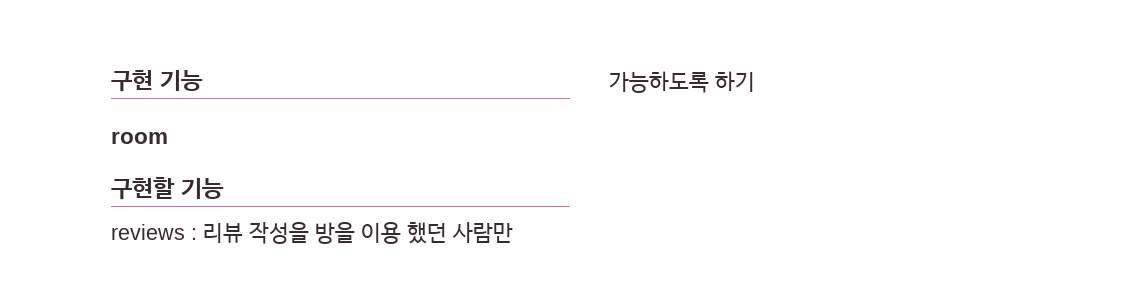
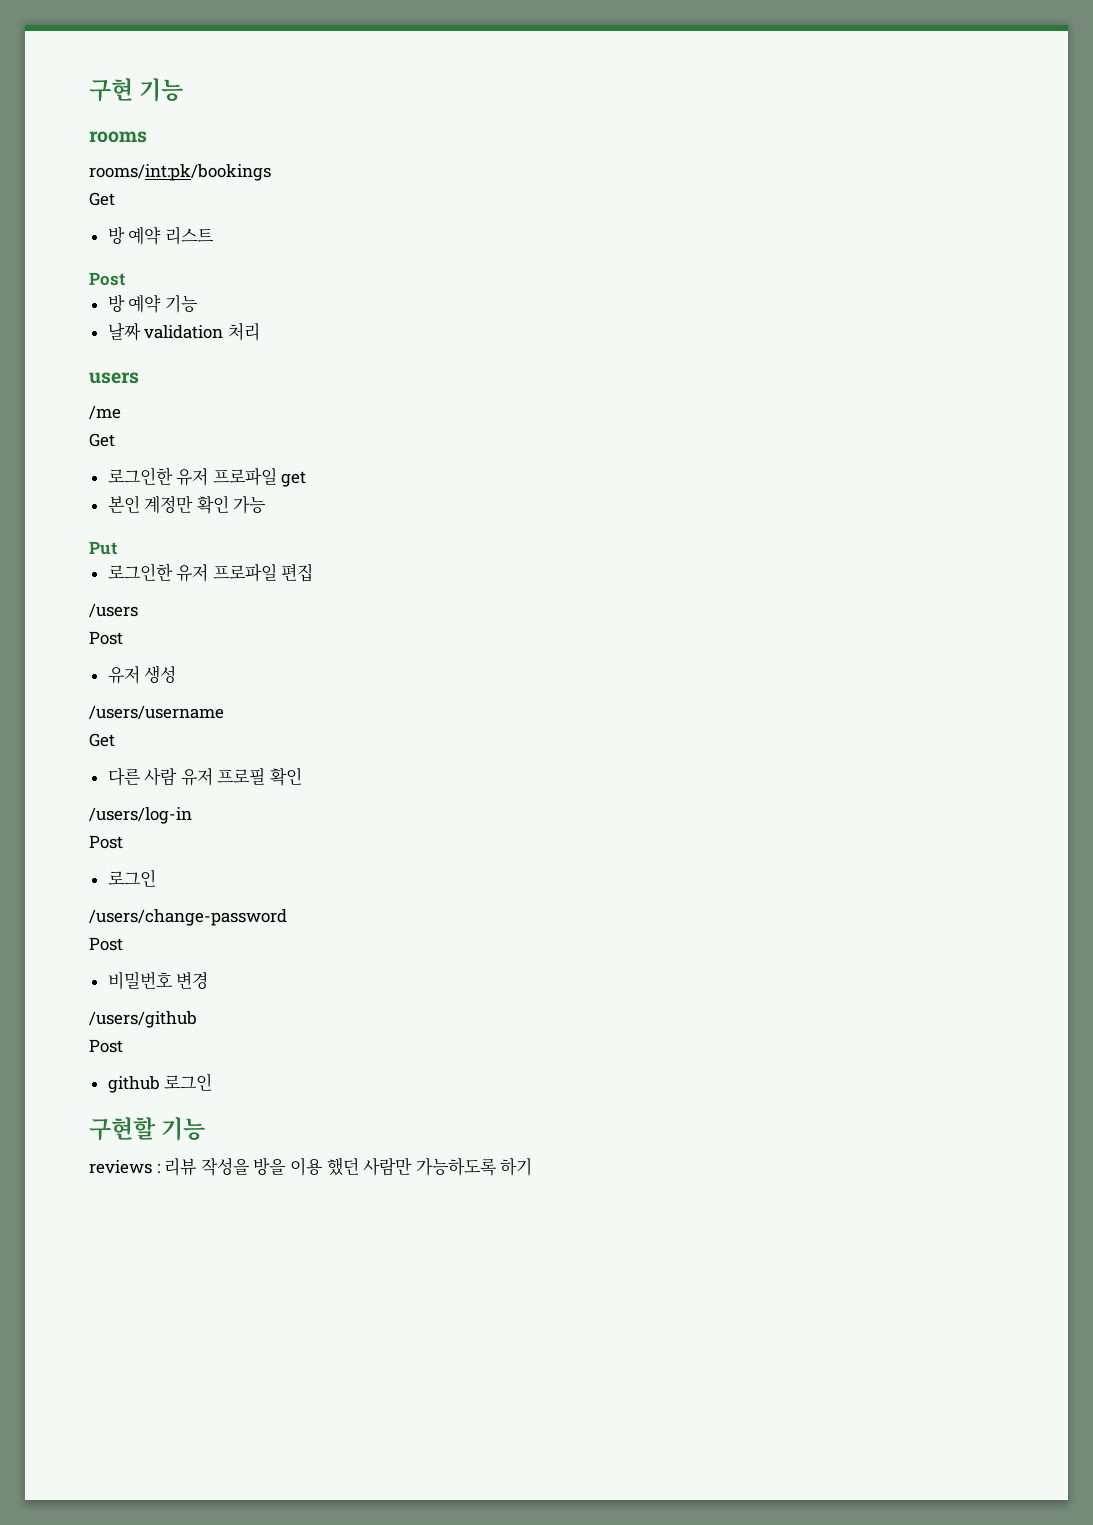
[111,132,168,144] room -> [89,131,147,143] [89,164,271,181] [89,192,115,206] [107,226,214,245] [89,272,125,286] [107,294,198,313] [107,322,260,341] [89,372,139,384] [89,405,121,420] [89,433,115,447] [107,467,307,487] [107,495,267,514] [89,541,117,555] [107,563,314,582] [89,603,138,618] [89,631,123,645] [107,665,177,684] [89,705,224,720] [89,733,115,747] [107,767,303,786] [89,807,192,824] [89,835,123,849] [107,869,156,887] [89,909,287,926] [89,937,123,951] [107,971,209,990] [89,1011,197,1028] [89,1039,123,1053] [107,1073,213,1093] rooms // rooms/int:pk/bookings // Get // 방 예약 리스트 // Post // 방 예약 기능 // 날짜 validation 처리 // users // /me // Get // 로그인한 유저 프로파일 get // 본인 계정만 확인 가능 // Put // 로그인한 유저 프로파일 편집 // /users // Post // 유저 생성 // /users/username // Get // 다른 사람 유저 프로필 확인 // /users/log-in // Post // 로그인 // /users/change-password // Post // 비밀번호 변경 // /users/github // Post // github 로그인

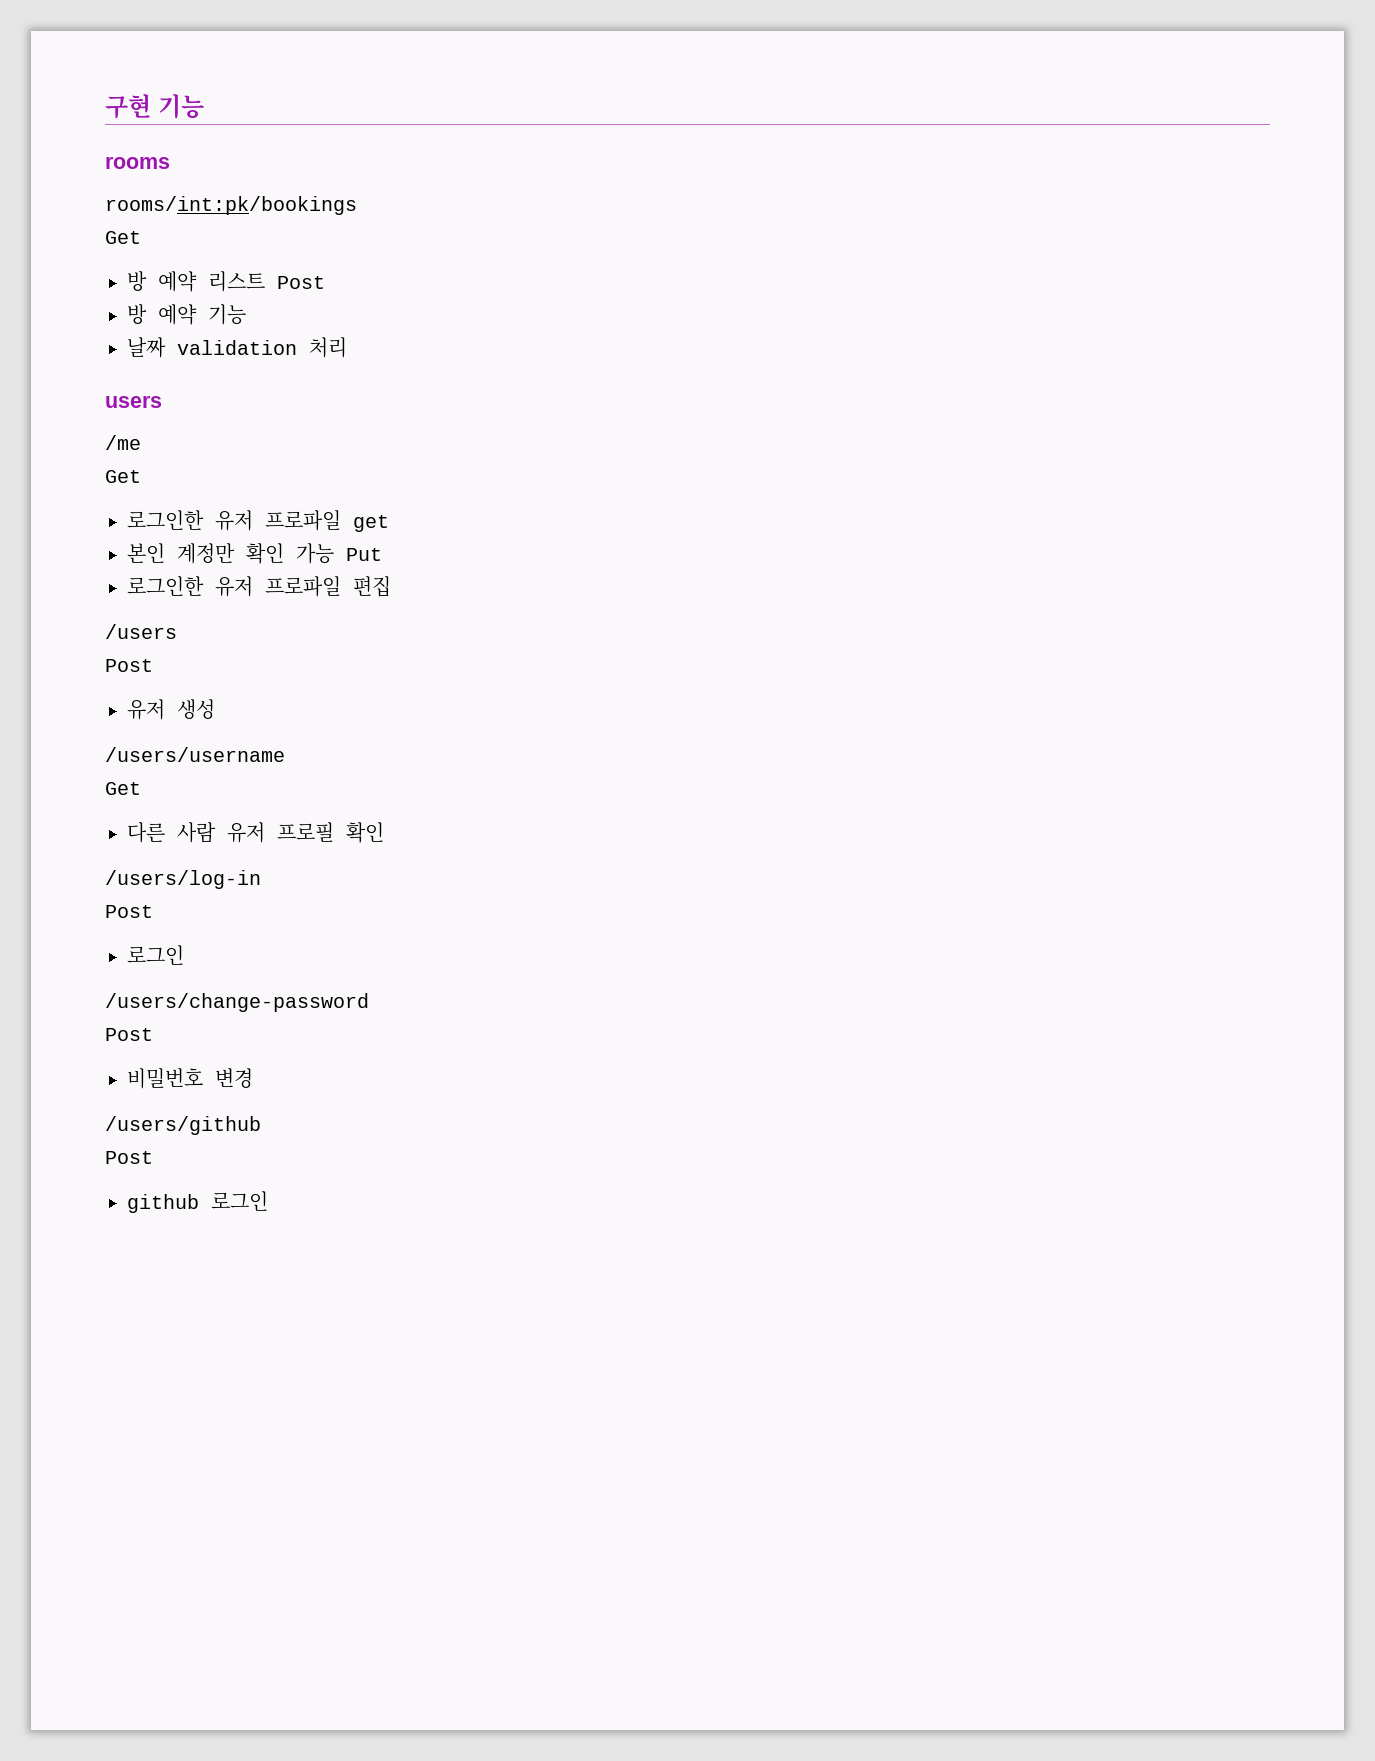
(214, 236) // -> (265, 281) none
(267, 505) // -> (334, 553) none
[89,1117,206,1141] [89,1157,533,1176] // 구현할 기능 // reviews : 리뷰 작성을 방을 이용 했던 사람만 가능하도록 하기 -> (268, 1201) none

